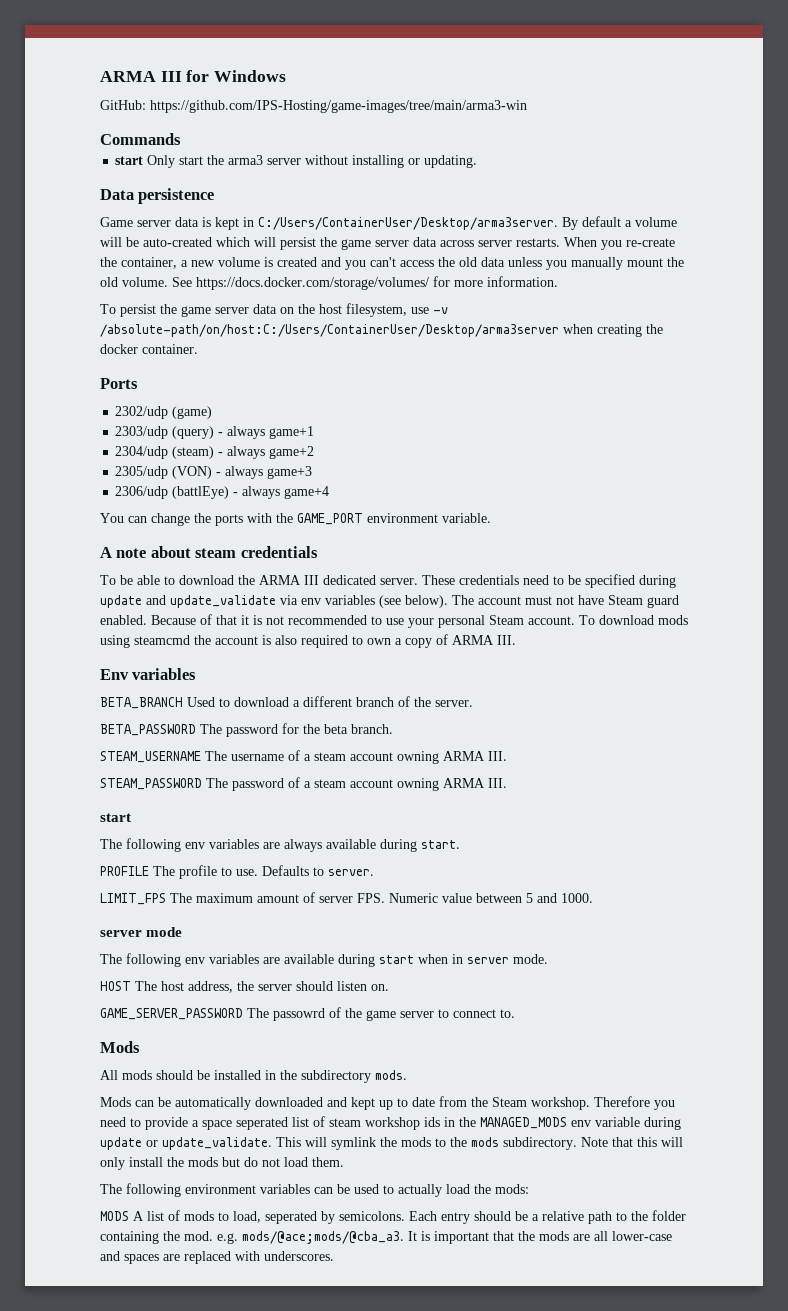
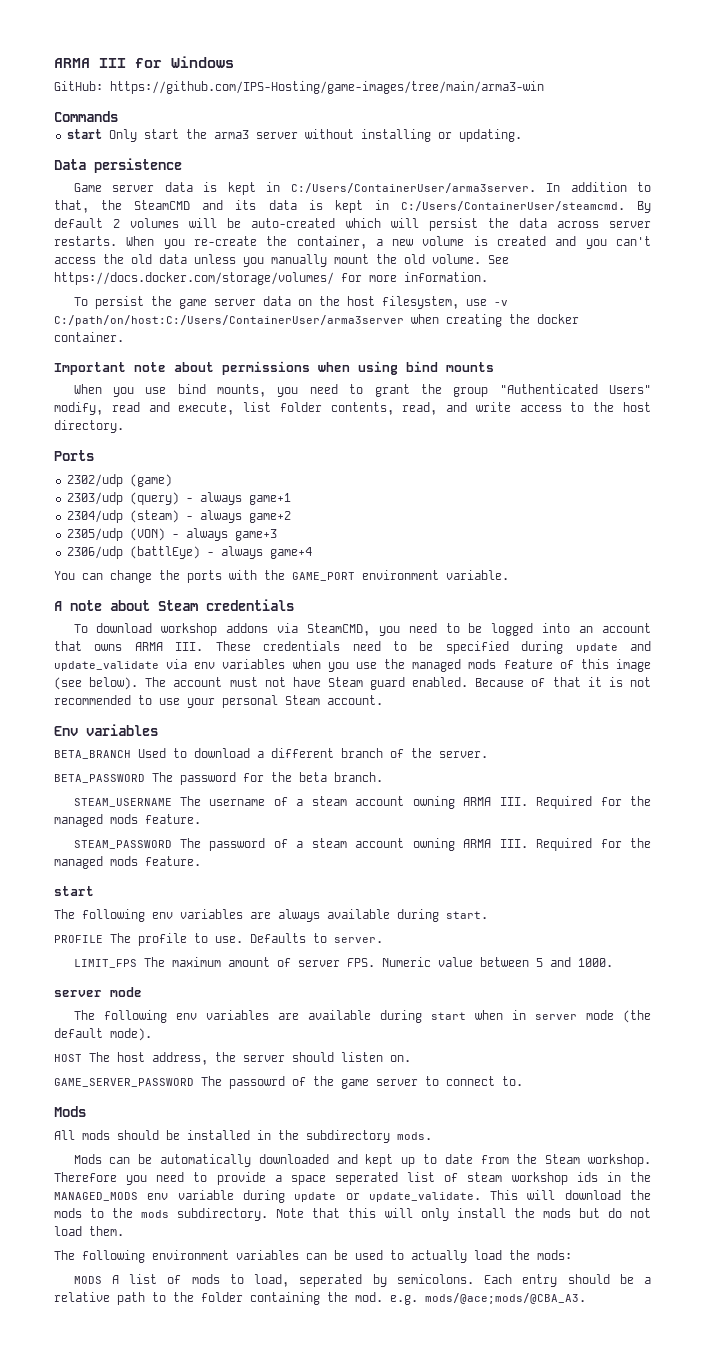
[258,216,677,230] C:/Users/ContainerUser/Desktop/arma3server. By default a volume -> [290,182,651,193] [54,200,652,213] [54,218,180,228] C:/Users/ContainerUser/arma3server. In addition to that, the SteamCMD and its data is kept in C:/Users/ContainerUser/steamcmd. By default 2 volumes
[341,239,409,250] game server -> (509, 223) none
[100,324,559,337] /absolute-path/on/host:C:/Users/ContainerUser/Desktop/arma3server -> [54,315,404,326] C:/path/on/host:C:/Users/ContainerUser/arma3server
(198, 349) none -> [54,361,494,375] [73,384,652,397] [54,402,651,415] [54,420,124,433] // Important note about permissions when using bind mounts // When you use bind mounts, you need to grant the group "Authenticated Users" modify, read and execute, list folder contents, read, and write access to the host directory.
[195,548,237,558] steam -> [158,600,198,611] Steam
[120,575,418,585] be able to download the ARMA III dedicated server. -> [96,623,652,636] [54,641,204,651] download workshop addons via SteamCMD, you need to be logged into an account that owns ARMA III.
(375, 600) none -> [292,659,651,672] when you use the managed mods feature of this image
[579,615,688,625] [100,634,516,648] To download mods using steamcmd the account is also required to own a copy of ARMA III. -> (383, 700) none
(507, 756) none -> [536,796,651,809] [54,814,201,827] Required for the managed mods feature.
(507, 783) none -> [536,838,651,851] [54,856,201,869] Required for the managed mods feature.
[513,954,548,964] mode. -> [585,1010,651,1023] [54,1028,152,1041] mode (the default mode).
[331,1137,376,1150] symlink -> [564,1190,621,1200] download
[242,1231,672,1244] [100,1251,334,1264] mods/@ace;mods/@cba_a3. It is important that the mods are all lower-case and spaces are replaced with underscores. -> [425,1293,586,1304] mods/@ace;mods/@CBA_A3.

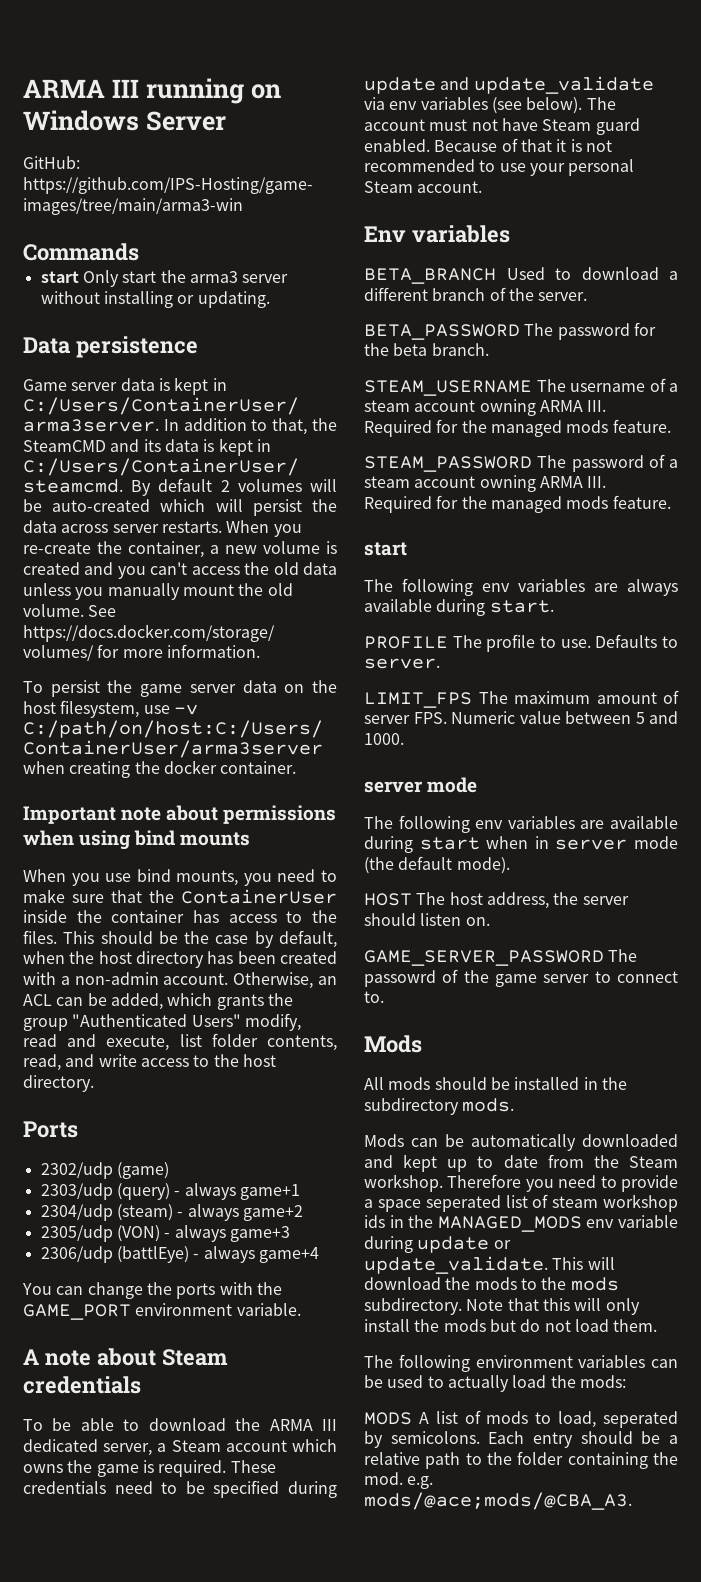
[54,58,162,68] ARMA III for -> [23,78,281,104] ARMA III running on
(234, 62) none -> [145,111,226,131] Server
[374,384,410,397] grant -> [23,889,337,904] [23,910,337,923] [23,930,337,948] [23,951,337,968] [23,972,338,989] [23,993,264,1010] make sure that the ContainerUser inside the container has access to the files. This should be the case by default, when the host directory has been created with a non-admin account. Otherwise, an ACL can be added, which grants
[96,623,652,636] [54,641,204,651] download workshop addons via SteamCMD, you need to be logged into an account that owns ARMA III. -> [52,1418,337,1431] [23,1439,337,1456] [23,1460,227,1477] be able to download the ARMA III dedicated server, a Steam account which owns the game is required.
[292,659,651,672] when you use the managed mods feature of this image -> (488, 103) none

